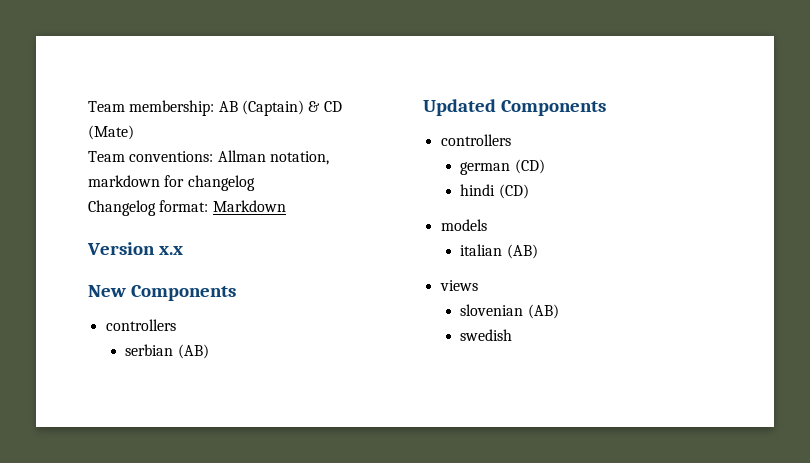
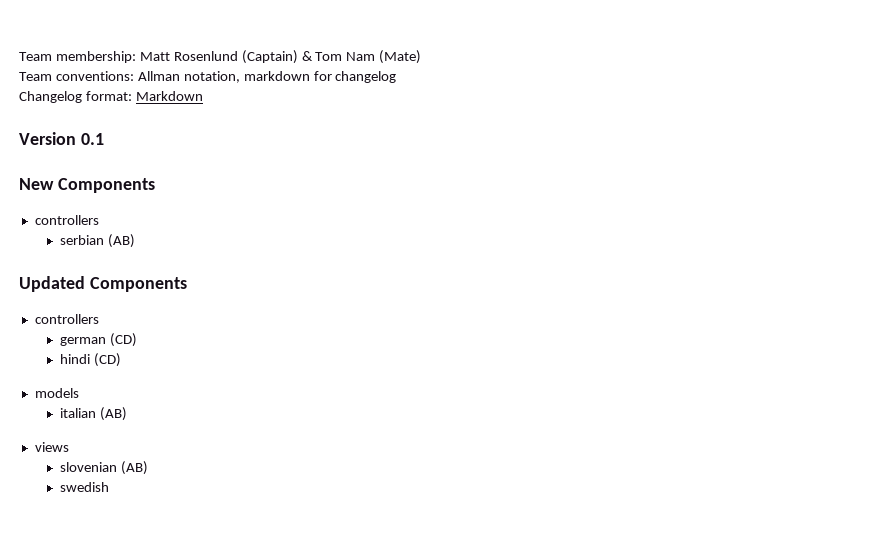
[218,100,342,116] AB (Captain) & CD -> [139,50,376,64] Matt Rosenlund (Captain) & Tom Nam
[158,246,183,255] x.x -> [80,133,104,145] 0.1

